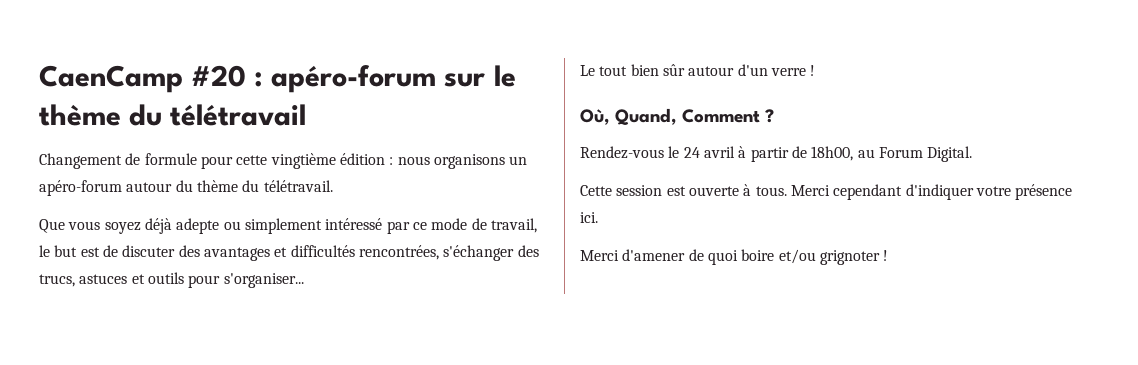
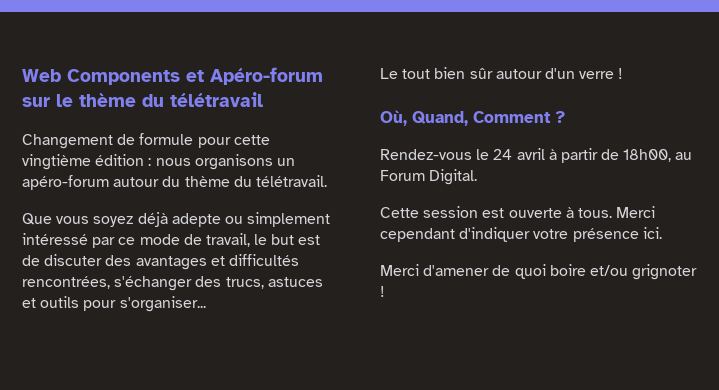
[39,65,437,93] CaenCamp #20 : apéro-forum -> [22,67,323,85] Web Components et Apéro-forum

